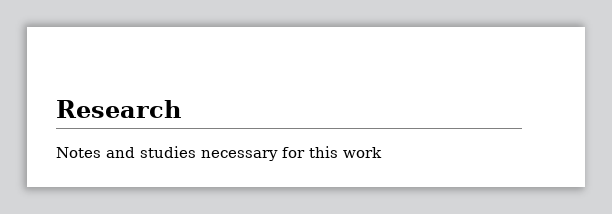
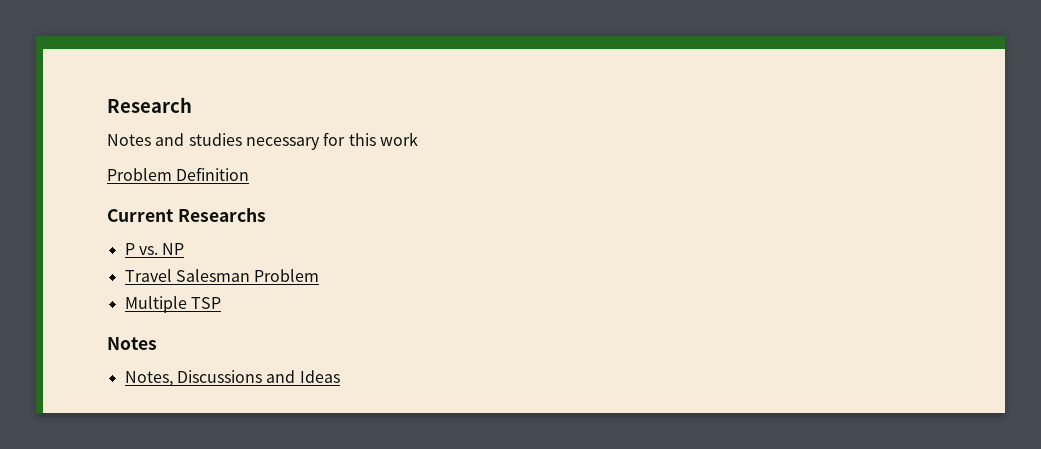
(382, 152) none -> [107,167,250,181] [107,208,266,222] [124,243,185,255] [124,269,320,282] [124,296,221,313] [107,337,157,350] [124,370,340,387] // Problem Definition // Current Researchs // P vs. NP // Travel Salesman Problem // Multiple TSP // Notes // Notes, Discussions and Ideas

